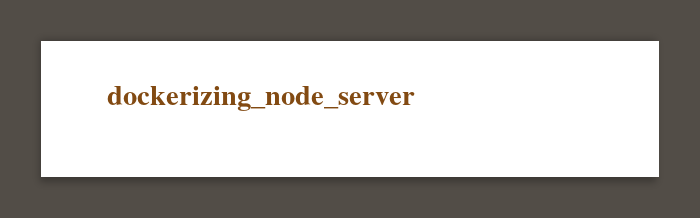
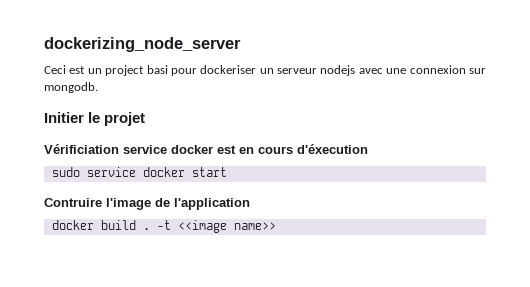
(415, 98) none -> [44,65,486,76] [44,82,98,93] [44,112,146,126] [44,144,368,154] [51,167,227,177] [44,198,250,210] [51,220,276,233] // Ceci est un project basi pour dockeriser un serveur nodejs avec une connexion sur mongodb. // Initier le projet // Vérificiation service docker est en cours d'éxecution // sudo service docker start // Contruire l'image de l'application // docker build . -t <<image name>>

